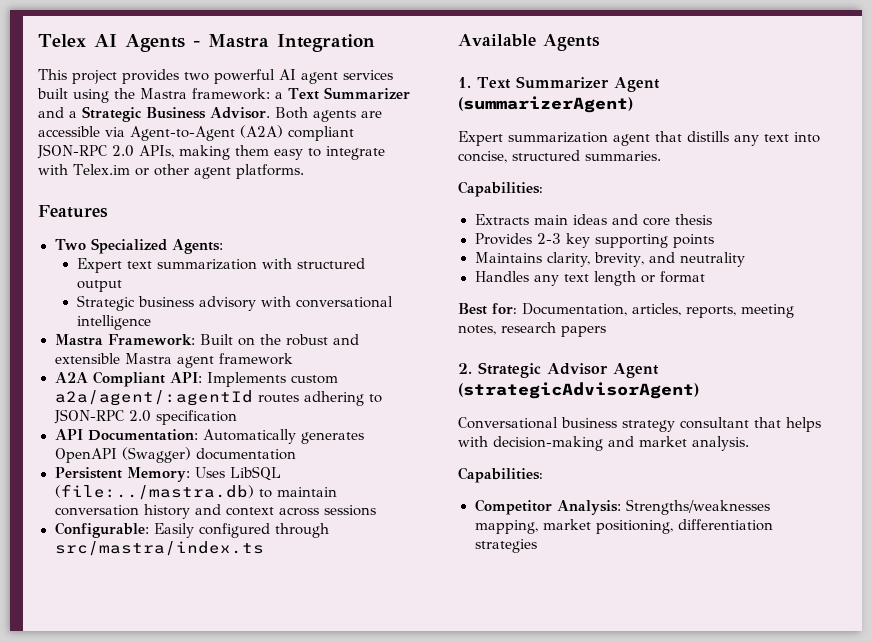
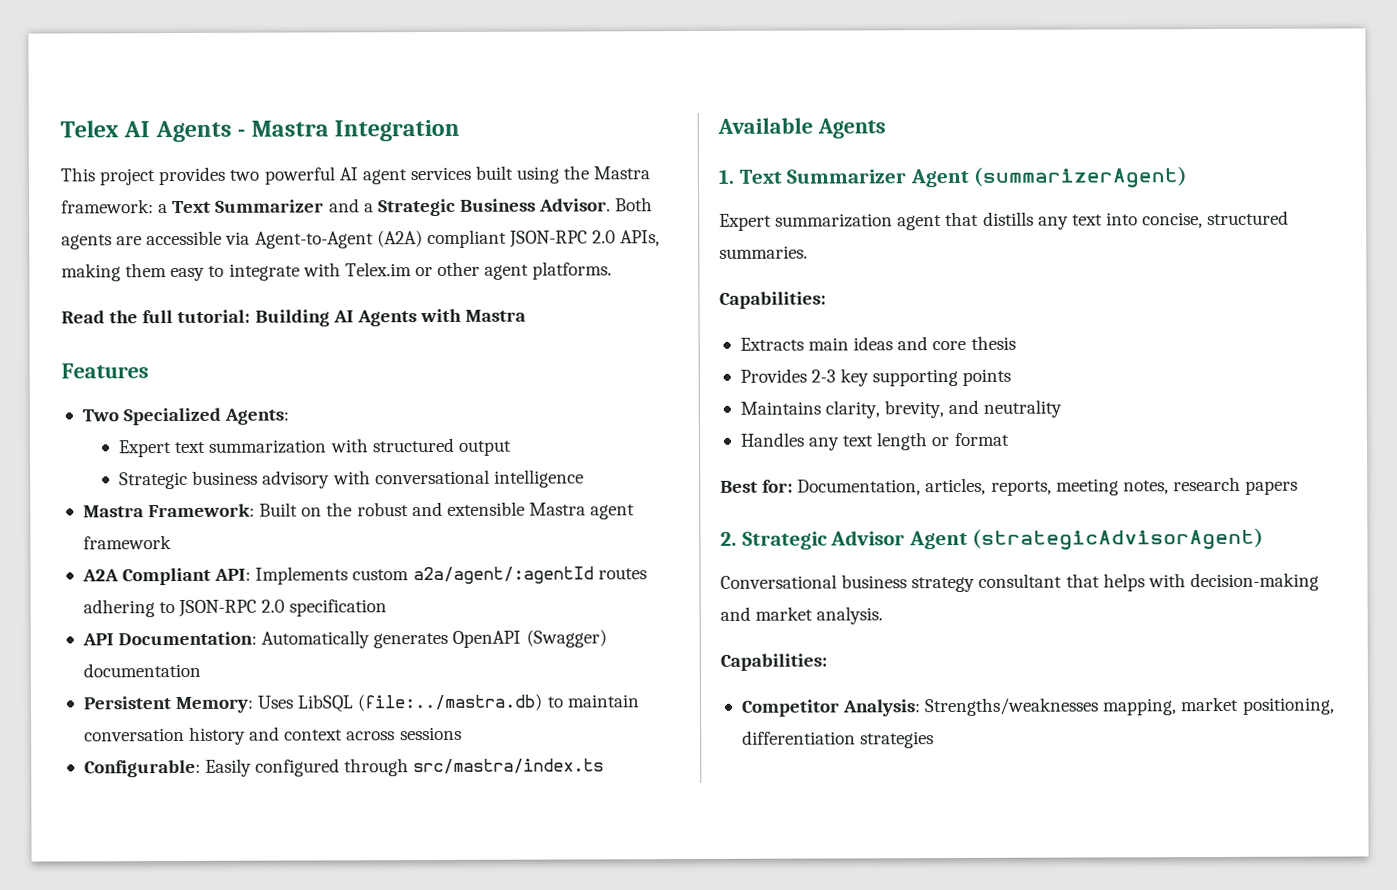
(304, 171) none -> [61,308,527,327] // Read the full tutorial: Building AI Agents with Mastra

